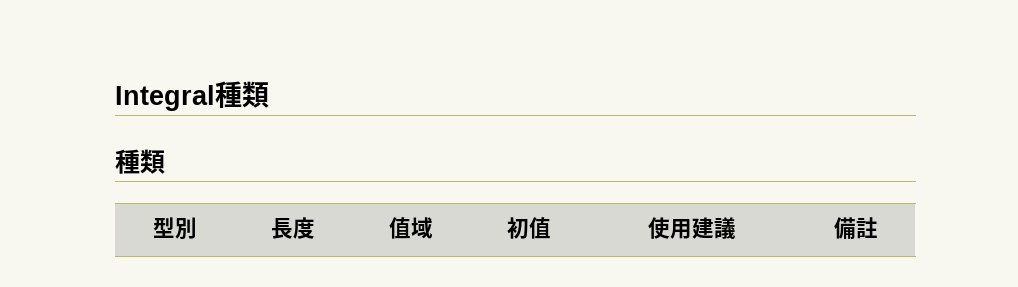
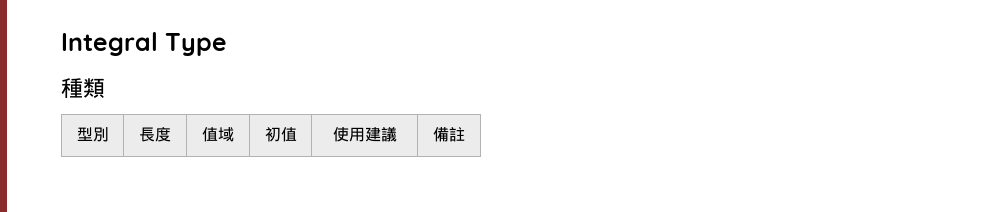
[215,81,269,108] 種類 -> [165,33,227,56] Type

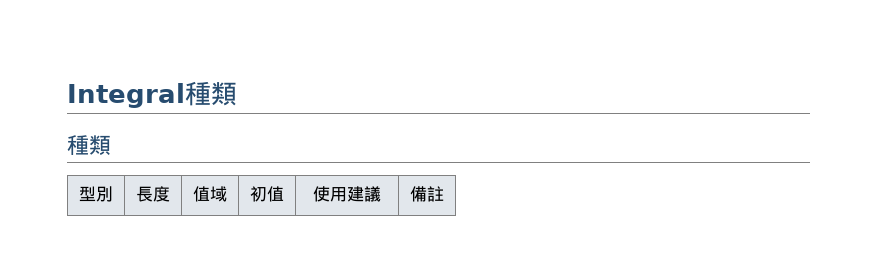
[165,33,227,56] Type -> [185,81,237,106] 種類

